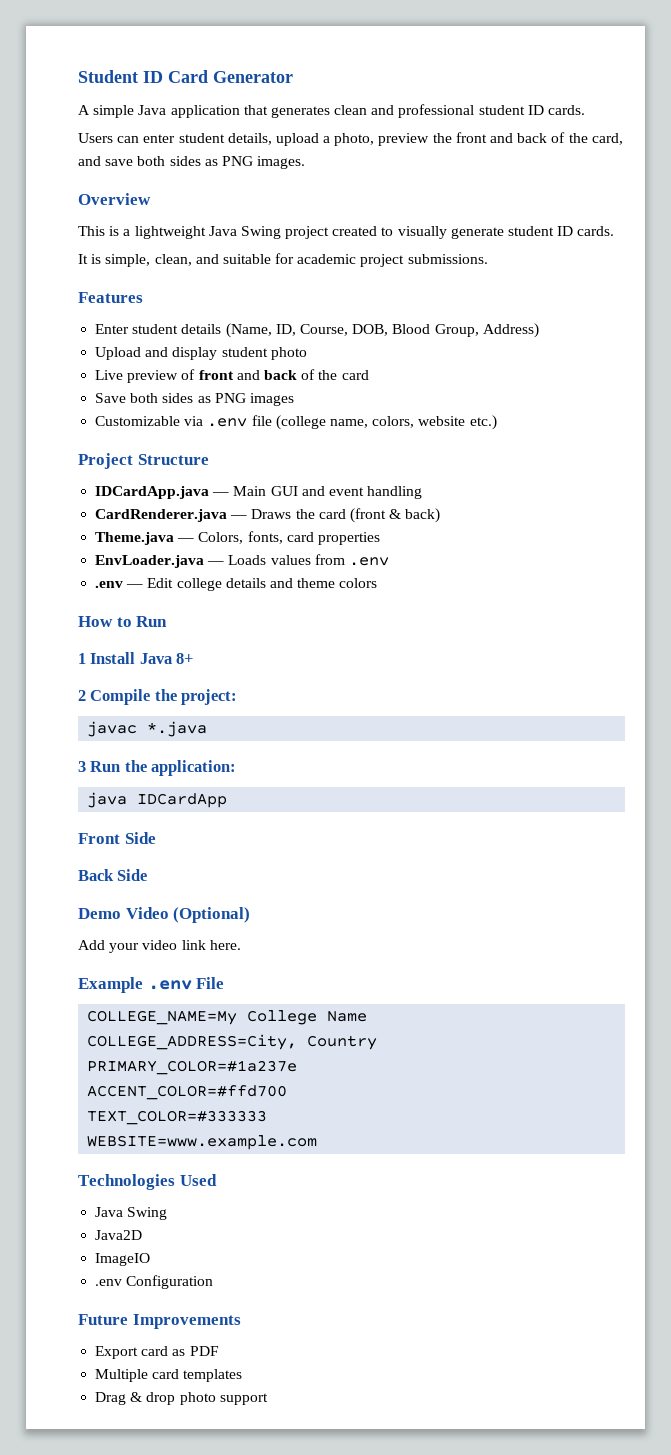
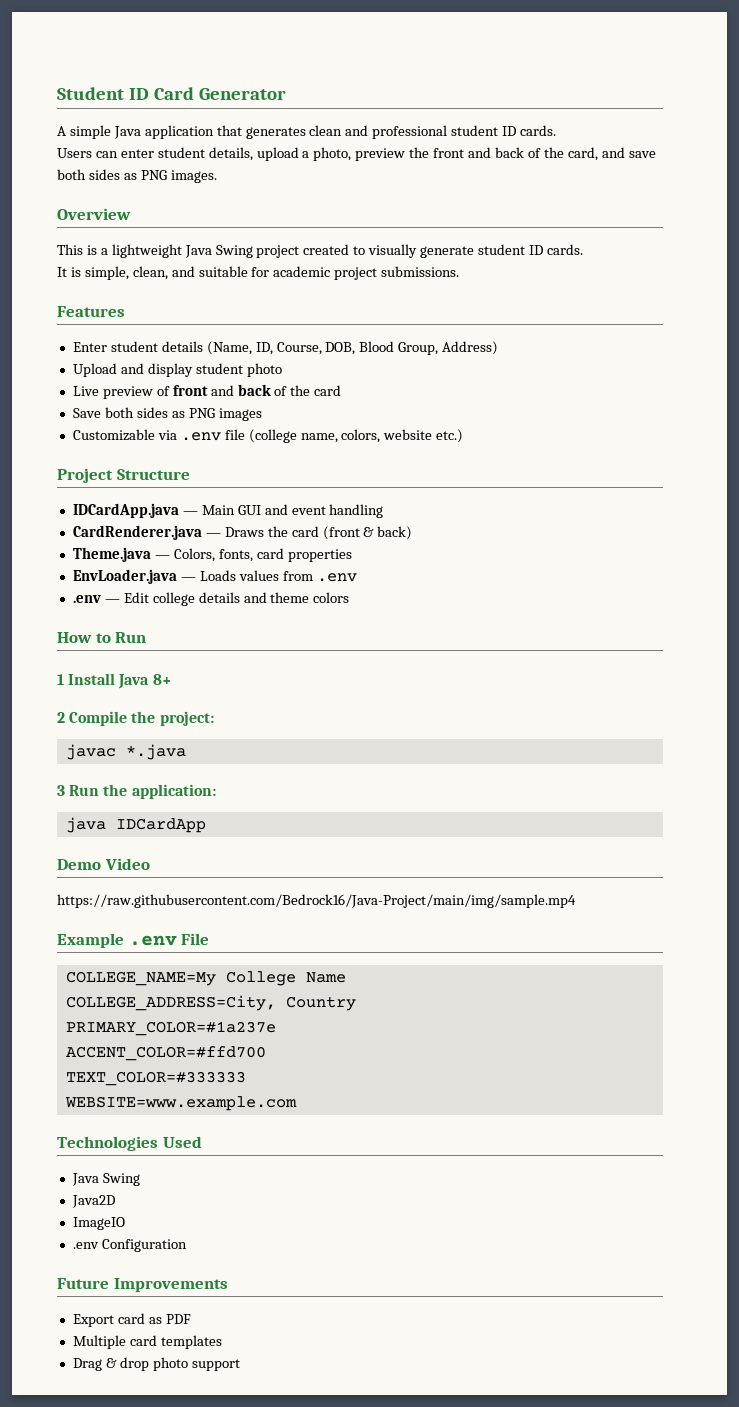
[78,832,156,844] [78,869,148,881] [78,907,251,923] [78,940,241,953] Front Side // Back Side // Demo Video (Optional) // Add your video link here. -> [57,858,150,870] [57,894,576,908] Demo Video // https://raw.githubusercontent.com/Bedrock16/Java-Project/main/img/sample.mp4

